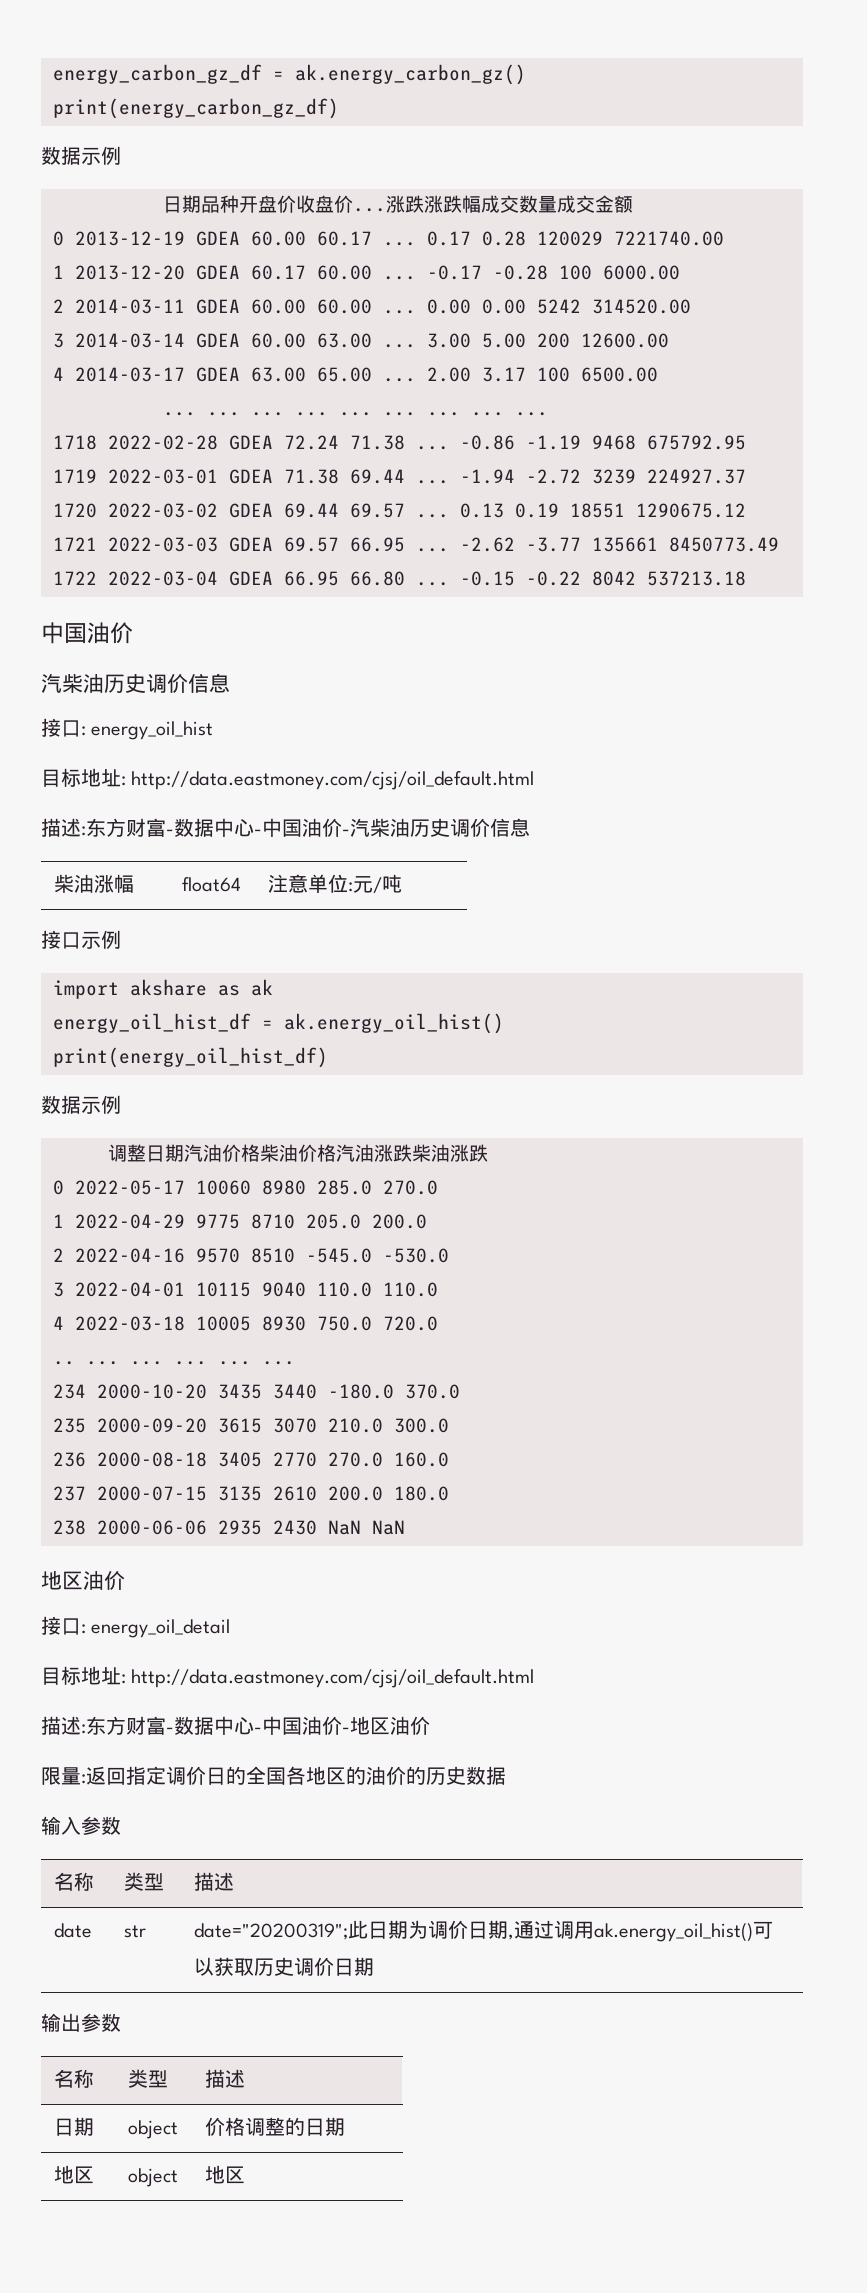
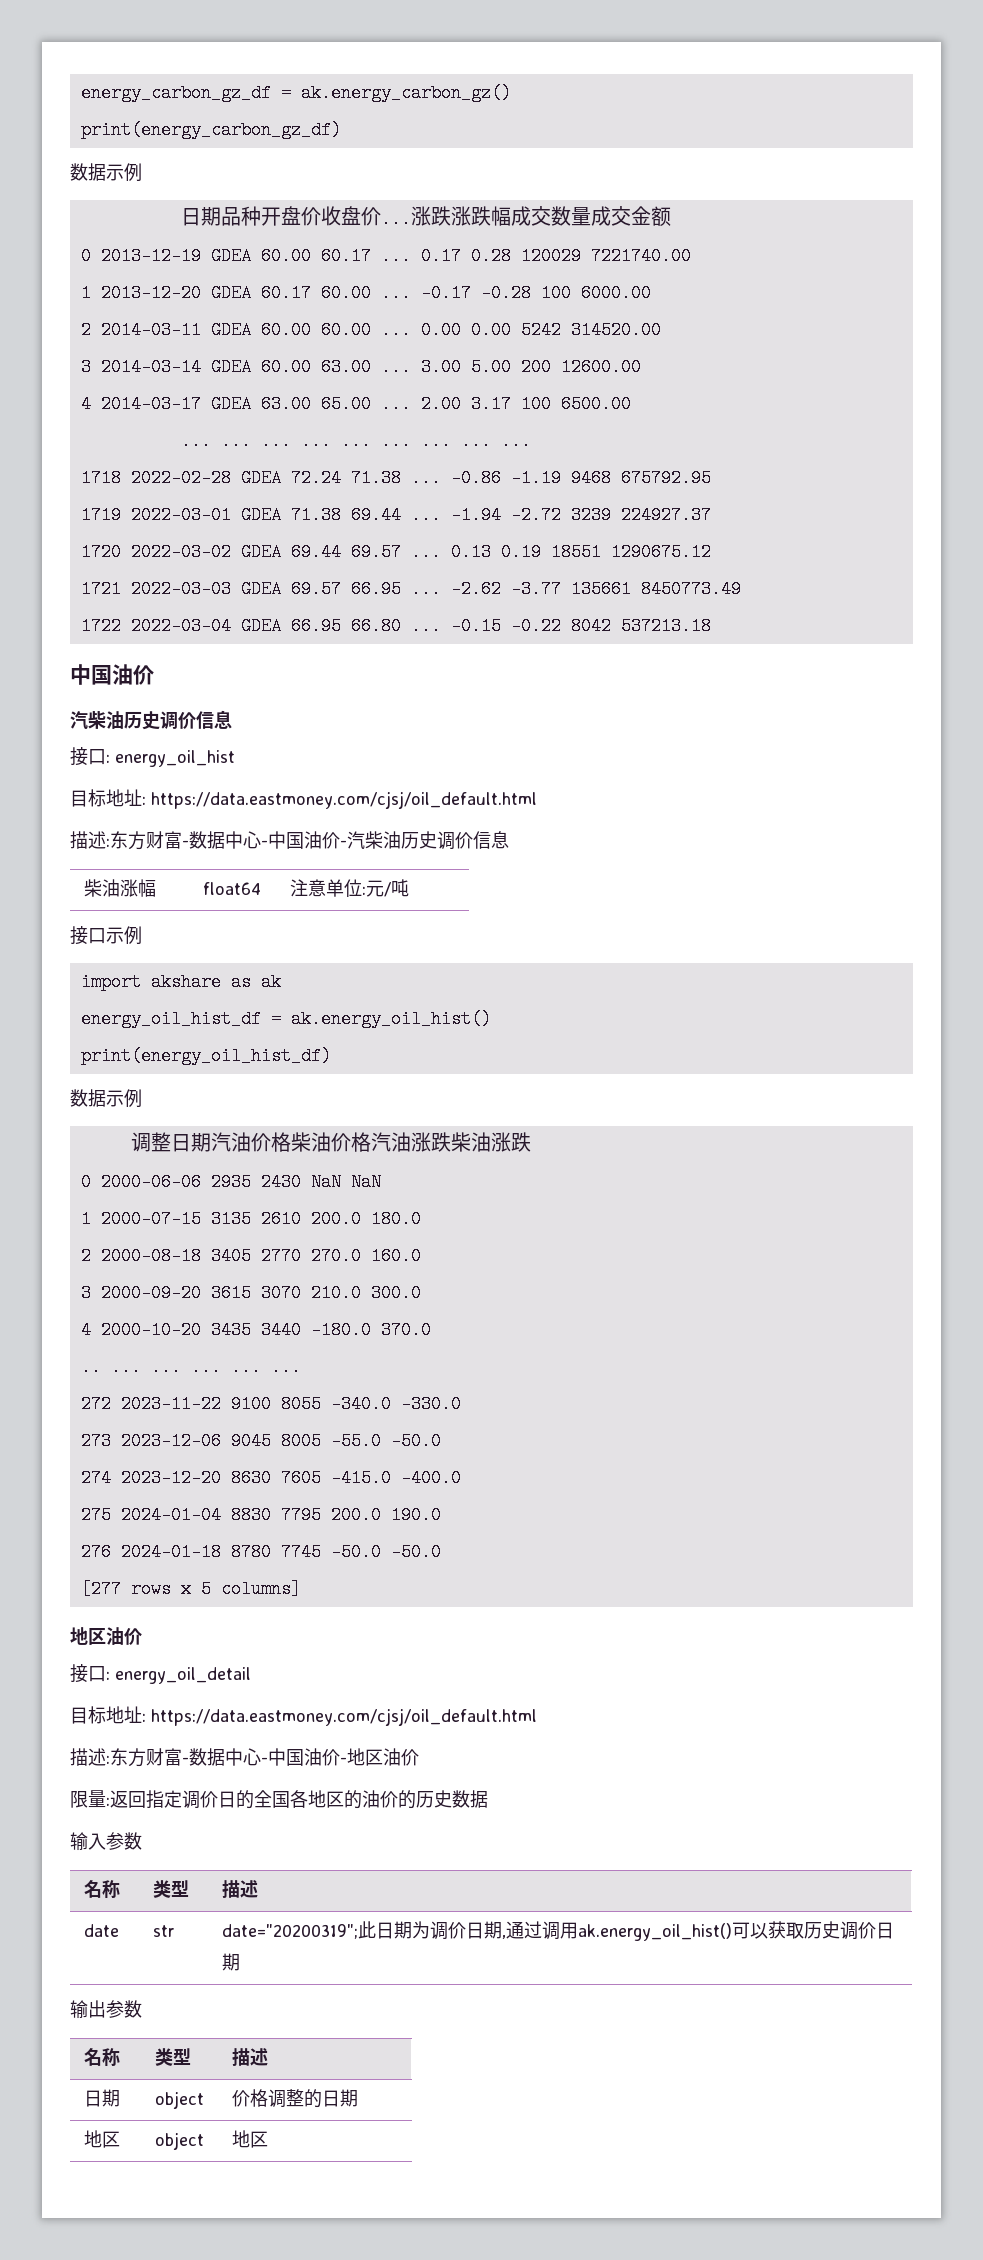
[131,771,535,790] http://data.eastmoney.com/cjsj/oil_default.html -> [151,791,537,809] https://data.eastmoney.com/cjsj/oil_default.html
[75,1180,438,1195] [53,1214,427,1229] [53,1248,449,1263] [53,1282,438,1297] [53,1316,438,1331] 2022-05-17 10060 8980 285.0 270.0 // 1 2022-04-29 9775 8710 205.0 200.0 // 2 2022-04-16 9570 8510 -545.0 -530.0 // 3 2022-04-01 10115 9040 110.0 110.0 // 4 2022-03-18 10005 8930 750.0 720.0 -> [100,1173,381,1191] [80,1210,421,1228] [80,1247,421,1265] [80,1284,421,1302] [80,1321,431,1339] 2000-06-06 2935 2430 NaN NaN // 1 2000-07-15 3135 2610 200.0 180.0 // 2 2000-08-18 3405 2770 270.0 160.0 // 3 2000-09-20 3615 3070 210.0 300.0 // 4 2000-10-20 3435 3440 -180.0 370.0
[53,1384,460,1399] [53,1418,449,1433] [53,1452,449,1467] [53,1486,449,1501] [53,1520,405,1535] 234 2000-10-20 3435 3440 -180.0 370.0 // 235 2000-09-20 3615 3070 210.0 300.0 // 236 2000-08-18 3405 2770 270.0 160.0 // 237 2000-07-15 3135 2610 200.0 180.0 // 238 2000-06-06 2935 2430 NaN NaN -> [80,1395,461,1413] [80,1432,441,1450] [80,1469,461,1487] [80,1506,441,1524] [80,1543,441,1561] [80,1580,301,1598] 272 2023-11-22 9100 8055 -340.0 -330.0 // 273 2023-12-06 9045 8005 -55.0 -50.0 // 274 2023-12-20 8630 7605 -415.0 -400.0 // 275 2024-01-04 8830 7795 200.0 190.0 // 276 2024-01-18 8780 7745 -50.0 -50.0 // [277 rows x 5 columns]
[131,1669,535,1688] http://data.eastmoney.com/cjsj/oil_default.html -> [151,1708,537,1726] https://data.eastmoney.com/cjsj/oil_default.html

